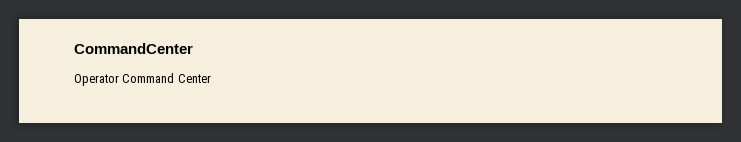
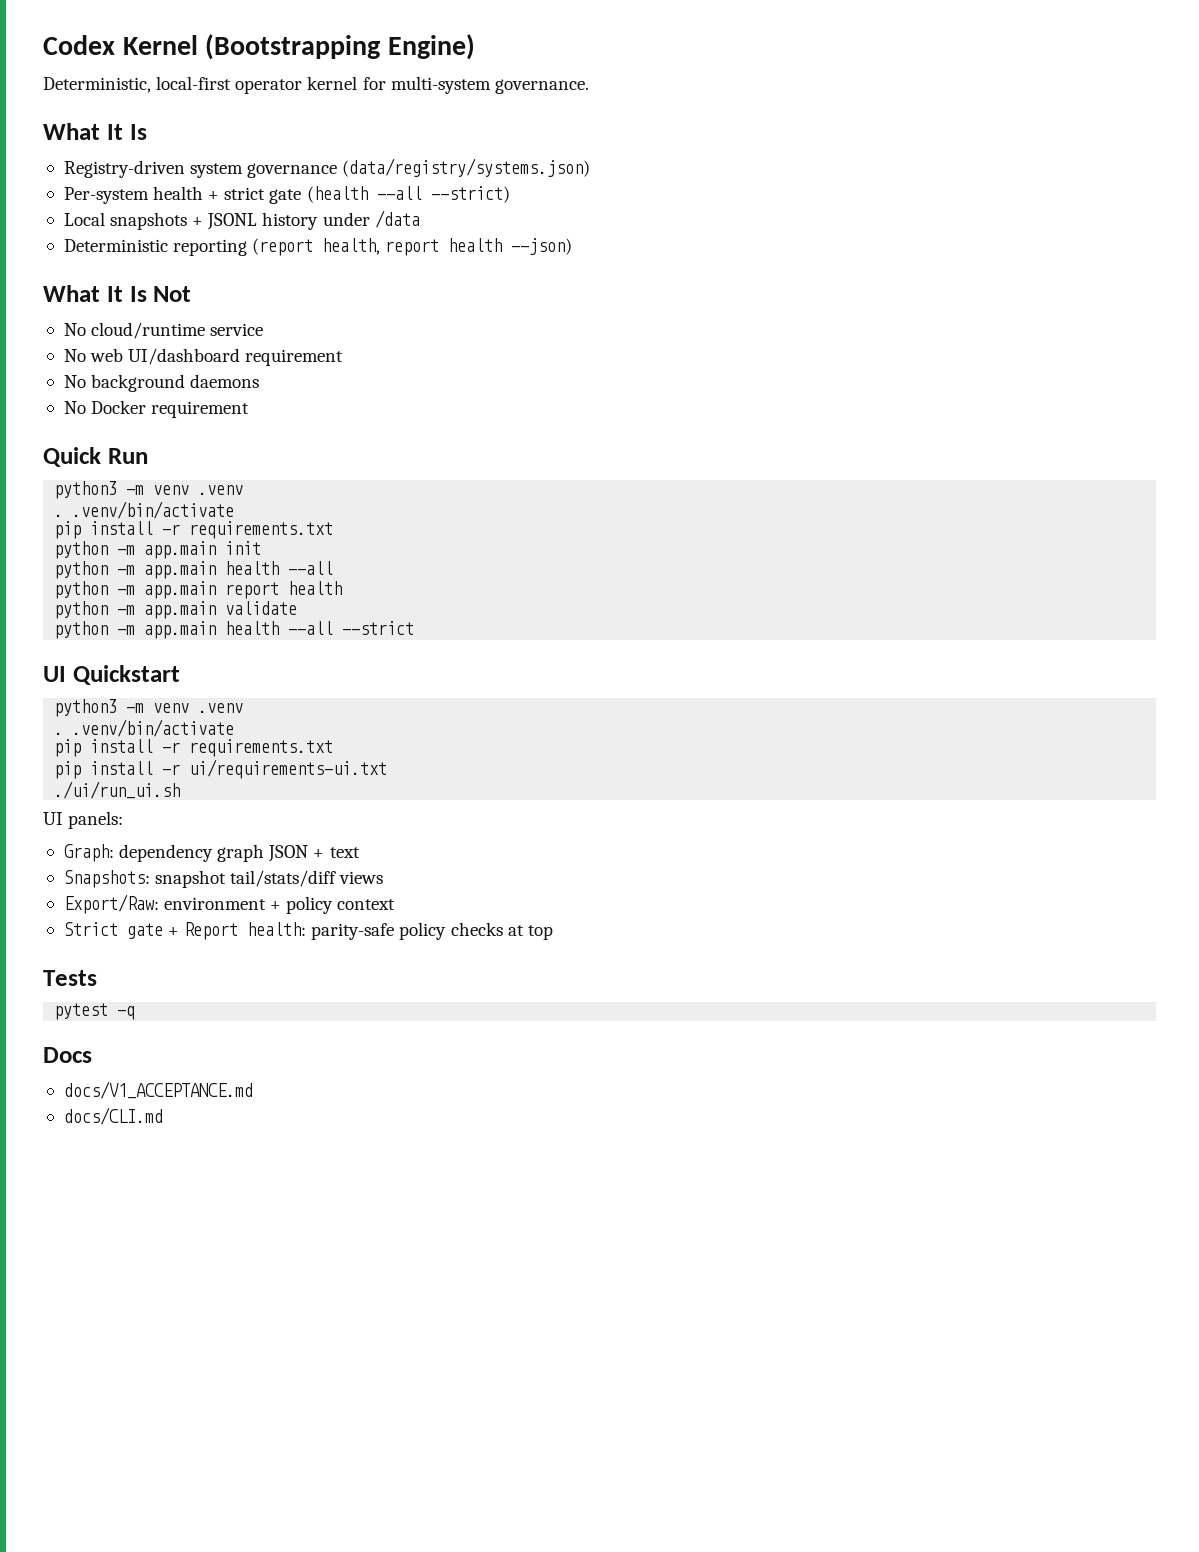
[74,43,193,54] [74,73,211,86] CommandCenter // Operator Command Center -> [43,34,475,60] [43,76,589,94] [43,123,147,140] [63,158,591,178] [63,186,510,204] [63,210,420,230] [63,238,573,256] [43,285,192,302] [63,322,264,339] [63,348,344,366] [63,374,260,392] [63,400,250,418] [43,447,148,467] [54,481,244,499] [54,501,235,519] [54,521,334,539] [54,541,262,559] [54,561,334,579] [54,581,343,599] [54,601,298,619] [54,621,415,639] [43,665,180,685] [54,699,244,717] [54,719,235,737] [54,739,334,757] [54,759,388,779] [54,781,181,799] [43,811,124,829] [63,844,360,862] [63,870,384,888] [63,894,396,914] [63,922,553,940] [43,970,97,986] [54,1003,136,1020] [43,1047,92,1063] [63,1081,253,1099] [63,1107,163,1125] Codex Kernel (Bootstrapping Engine) // Deterministic, local-first operator kernel for multi-system governance. // What It Is // Registry-driven system governance (data/registry/systems.json) // Per-system health + strict gate (health --all --strict) // Local snapshots + JSONL history under /data // Deterministic reporting (report health, report health --json) // What It Is Not // No cloud/runtime service // No web UI/dashboard requirement // No background daemons // No Docker requirement // Quick Run // python3 -m venv .venv // . .venv/bin/activate // pip install -r requirements.txt // python -m app.main init // python -m app.main health --all // python -m app.main report health // python -m app.main validate // python -m app.main health --all --strict // UI Quickstart // python3 -m venv .venv // . .venv/bin/activate // pip install -r requirements.txt // pip install -r ui/requirements-ui.txt // ./ui/run_ui.sh // UI panels: // Graph: dependency graph JSON + text // Snapshots: snapshot tail/stats/diff views // Export/Raw: environment + policy context // Strict gate + Report health: parity-safe policy checks at top // Tests // pytest -q // Docs // docs/V1_ACCEPTANCE.md // docs/CLI.md

